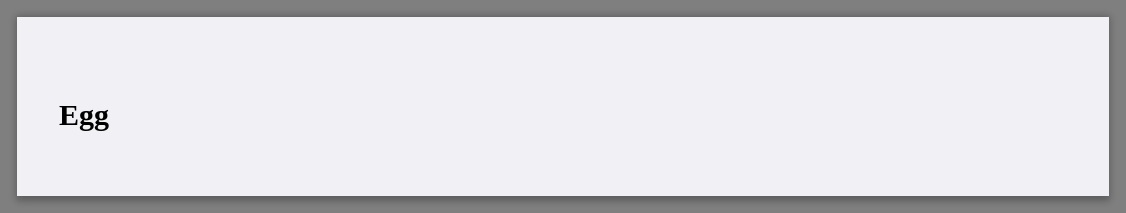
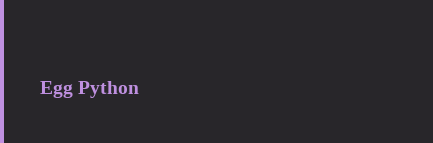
(109, 118) none -> [78,81,140,98] Python

